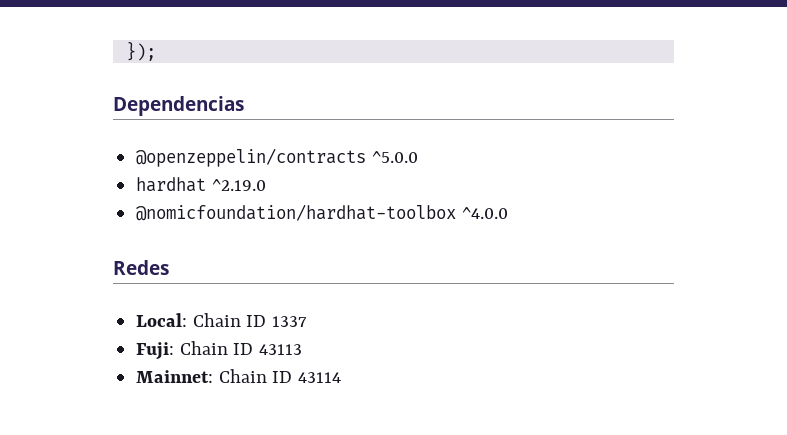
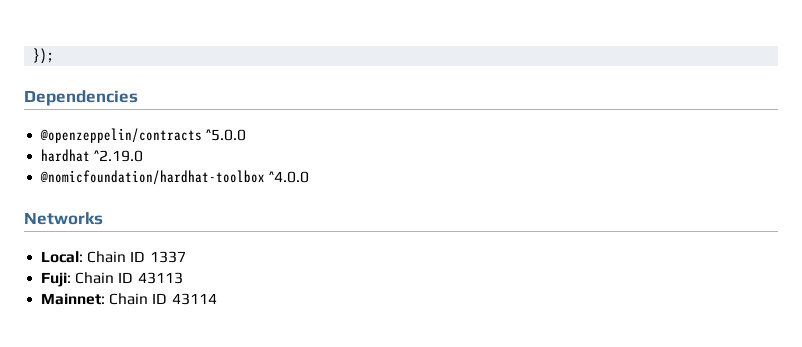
[113,96,244,116] Dependencias -> [24,90,138,106] Dependencies
[113,260,169,275] Redes -> [24,212,103,225] Networks

